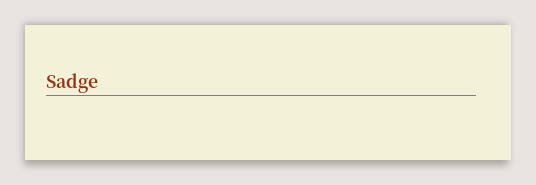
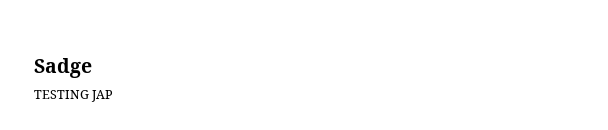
(98, 83) none -> [34,90,114,102] // TESTING JAP

